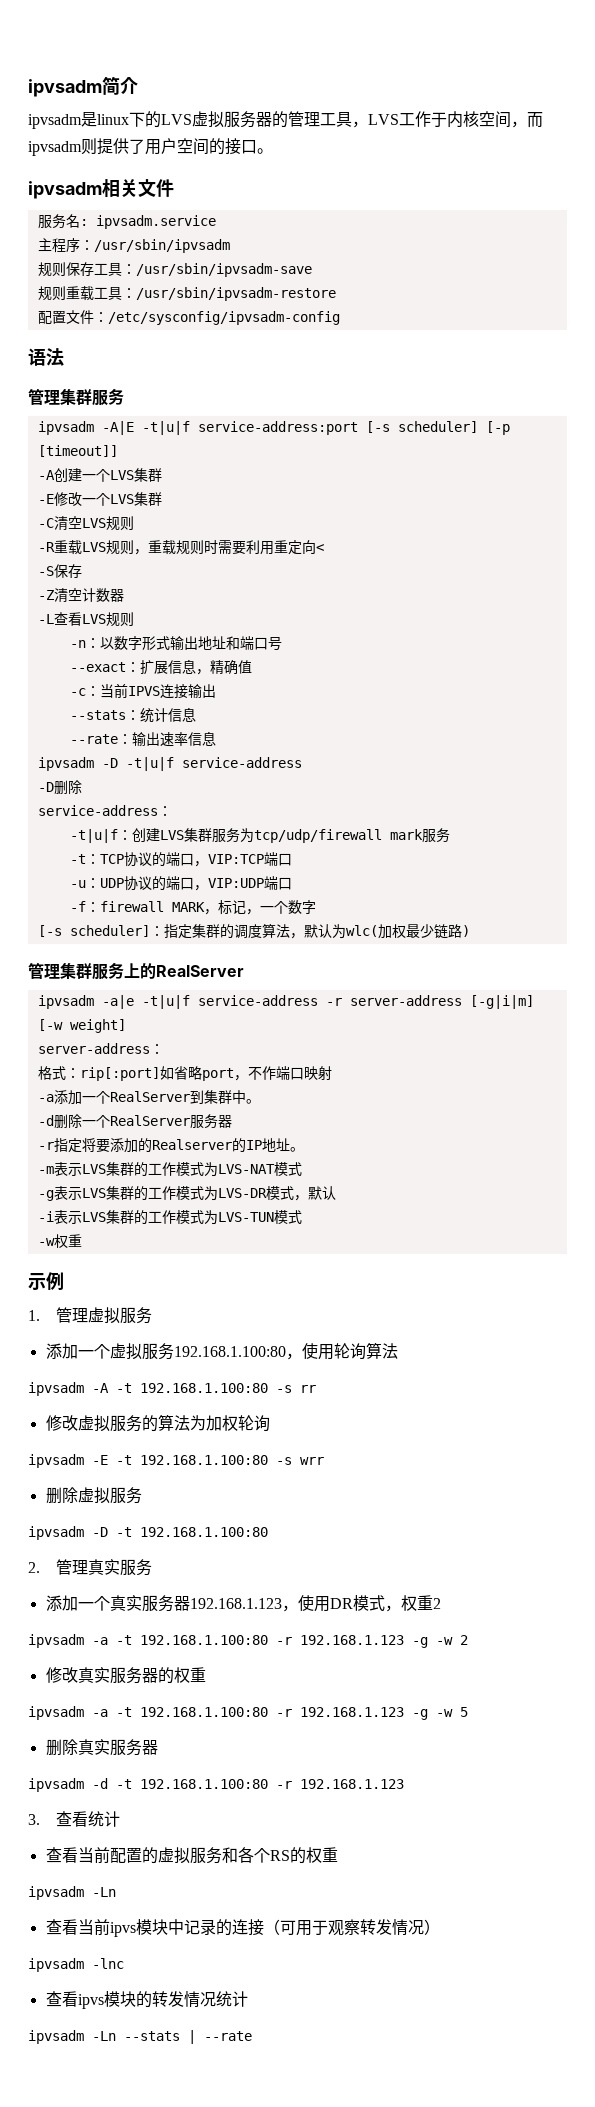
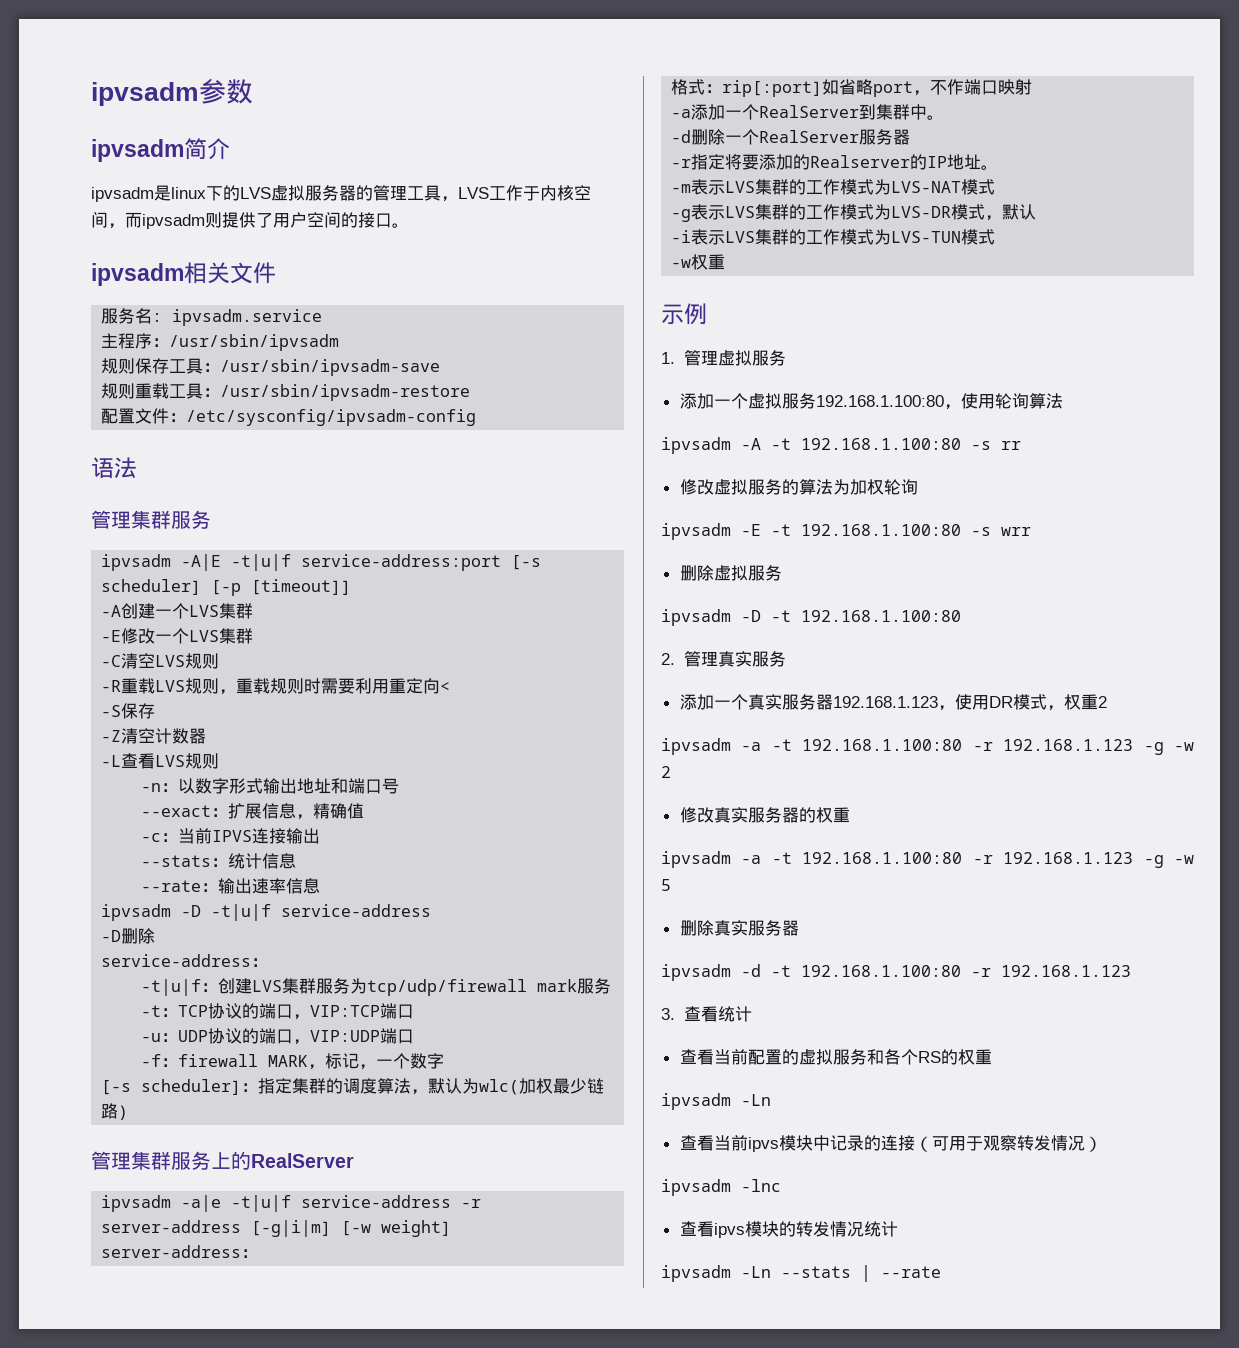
[28,79,102,97] ipvsadm -> [91,79,253,106] [91,139,184,162] ipvsadm参数 // ipvsadm

